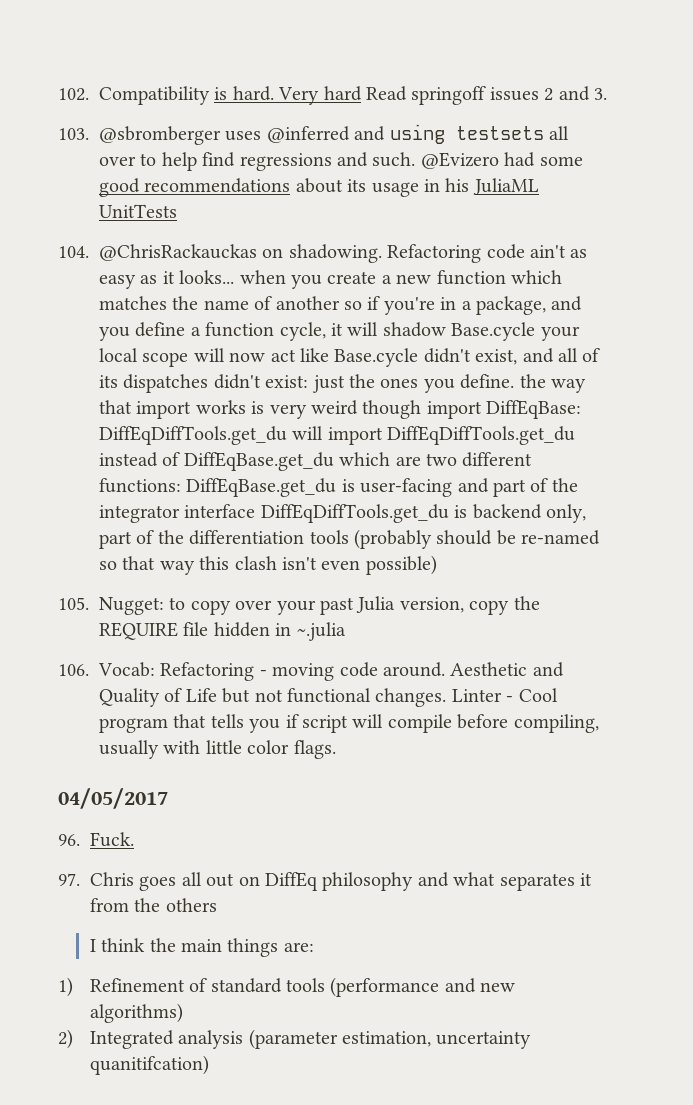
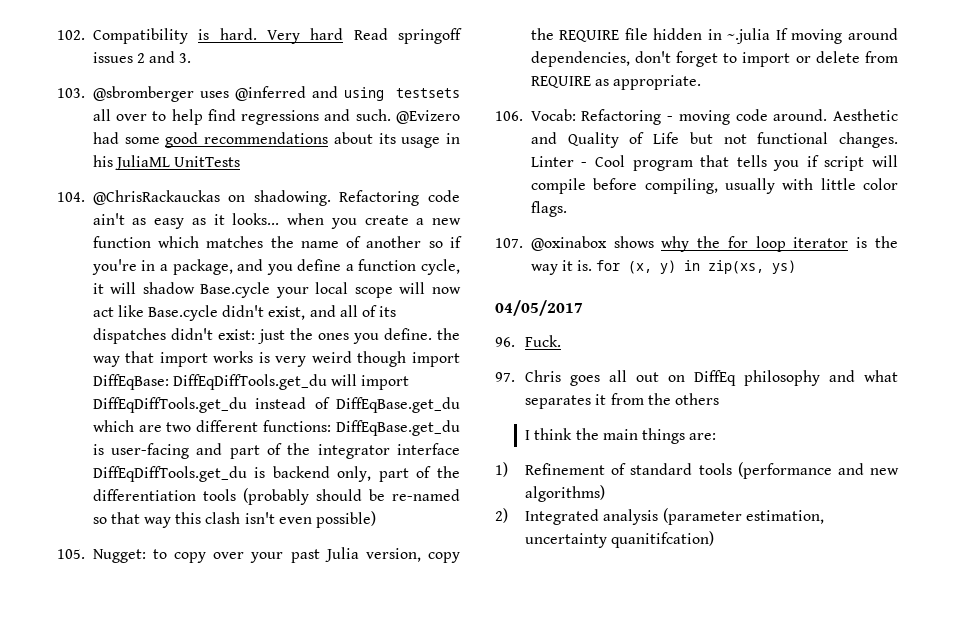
(346, 631) none -> [775,28,898,44] [530,51,898,67] [530,75,702,90] If moving around dependencies, don't forget to import or delete from REQUIRE as appropriate.
(336, 749) none -> [495,236,898,252] [530,260,797,275] // 107. @oxinabox shows why the for loop iterator is the way it is. for (x, y) in zip(xs, ys)

